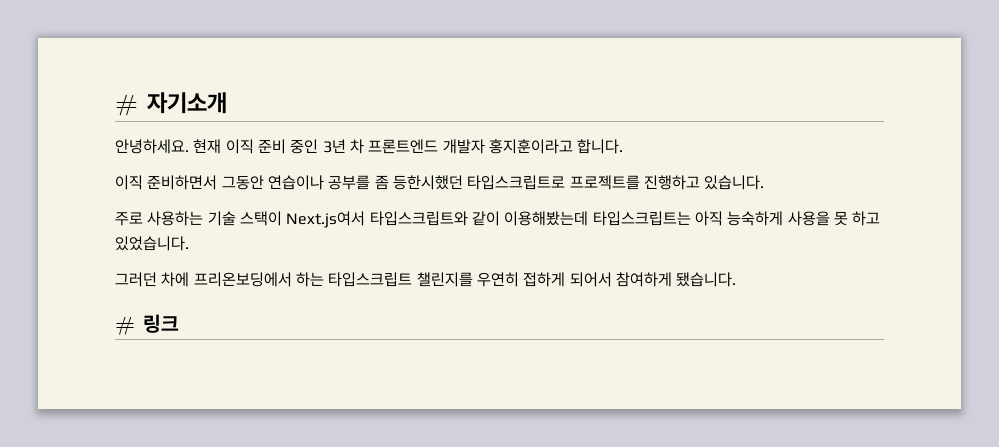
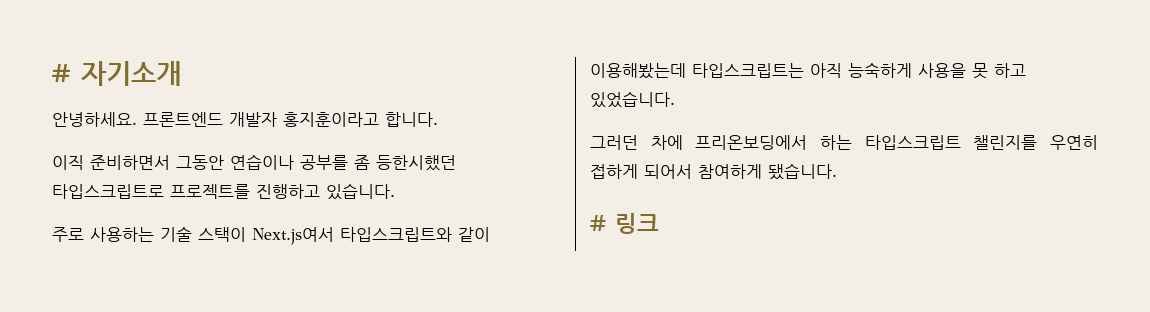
[193,139,364,154] 현재 이직 준비 중인 3년 차 -> (137, 119) none

